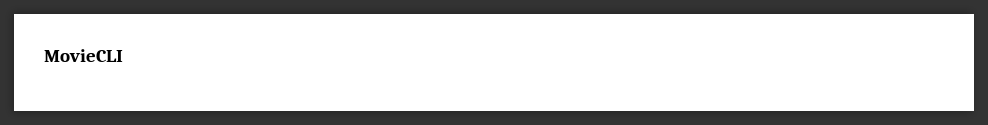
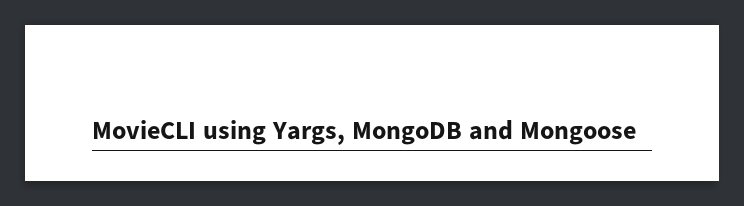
(123, 55) none -> [203,120,637,145] using Yargs, MongoDB and Mongoose

